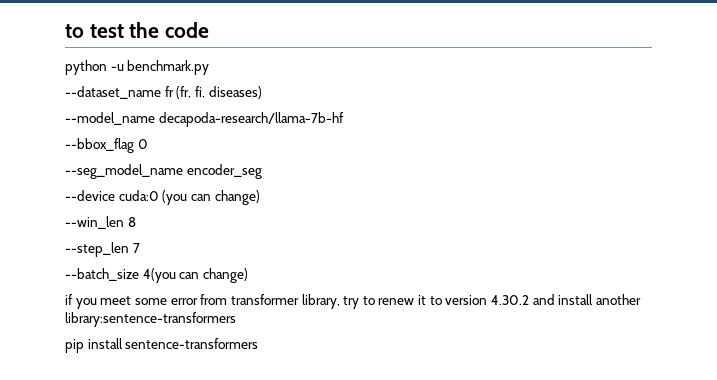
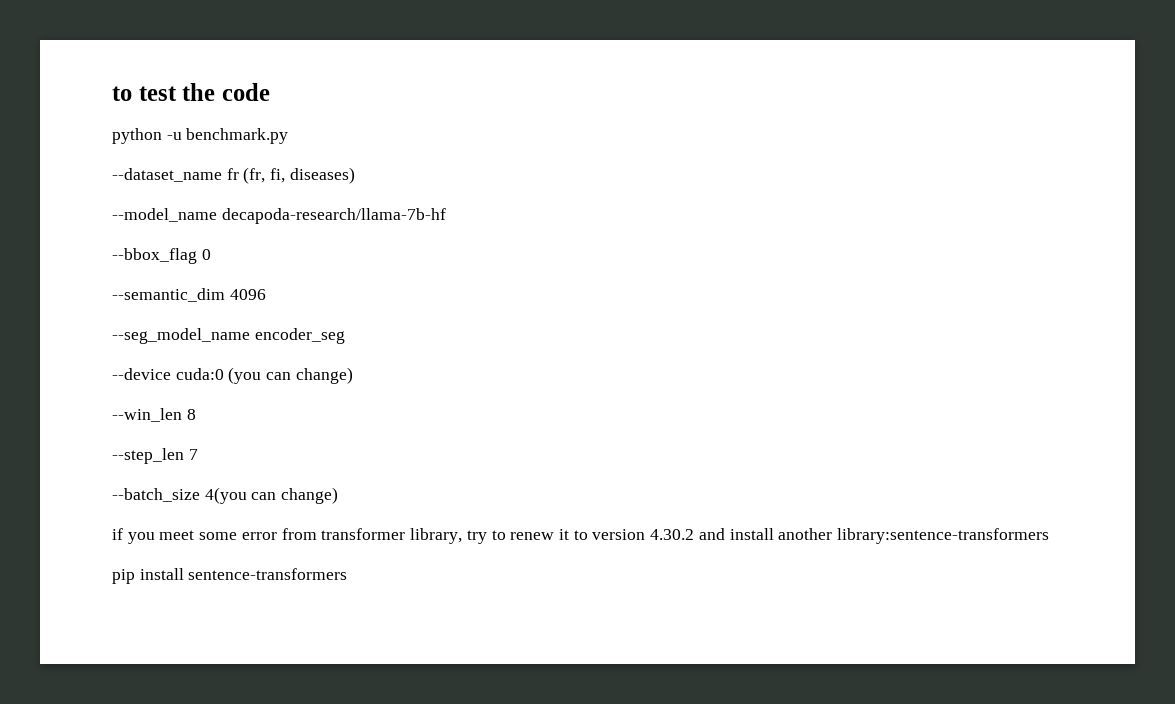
(148, 144) none -> [112,288,266,302] // --semantic_dim 4096

